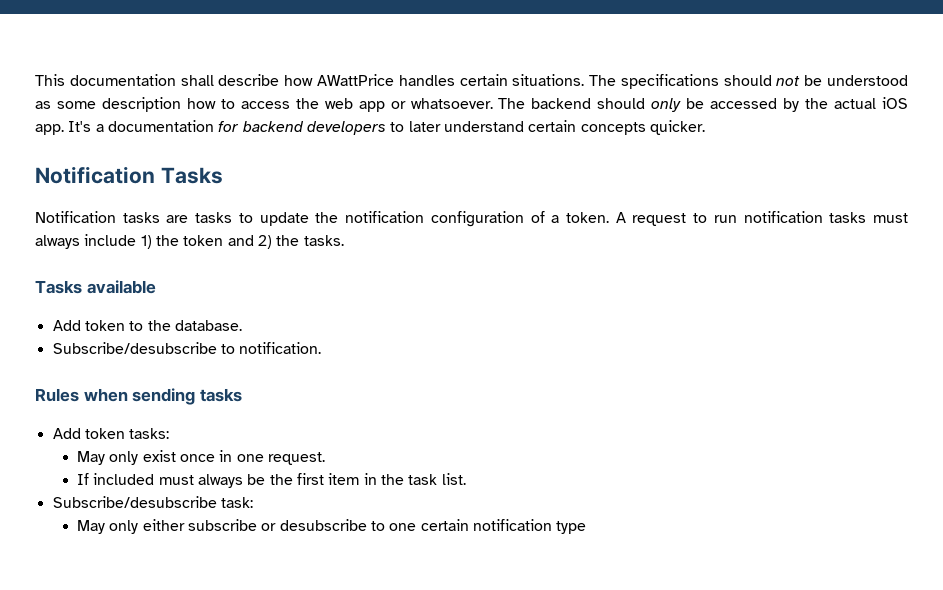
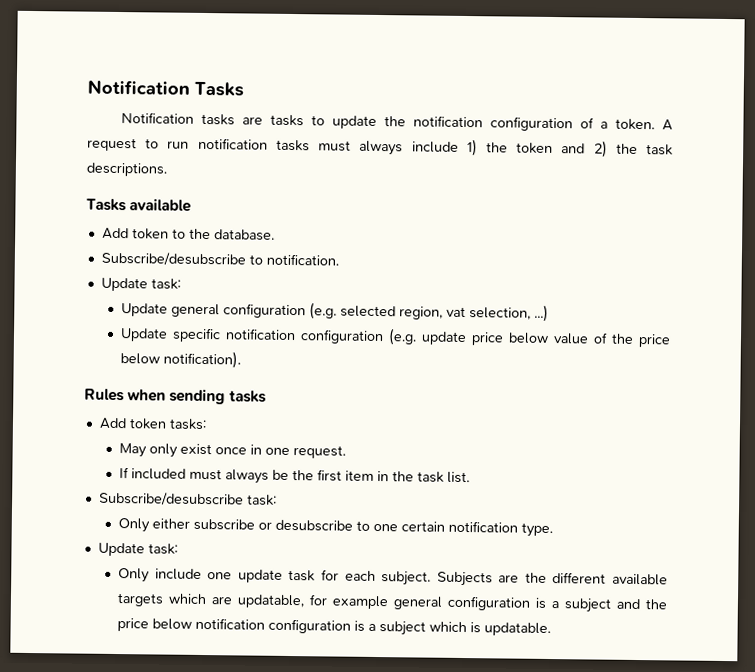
[35,74,909,89] [35,97,909,112] [35,120,705,135] This documentation shall describe how AWattPrice handles certain situations. The specifications should not be understood as some description how to access the web app or whatsoever. The backend should only be accessed by the actual iOS app. It's a documentation for backend developers to later understand certain concepts quicker. // -> (87, 87) none
[303,235,344,246] tasks. -> [646,144,673,156] [86,162,167,177] task descriptions.
(322, 348) none -> [100,277,181,292] [120,302,549,322] [119,327,671,348] [119,350,241,369] // Update task: // Update general configuration (e.g. selected region, vat selection, ...) // Update specific notification configuration (e.g. update price below value of the price below notification).
[77,520,139,534] May only -> [117,518,150,533] Only
[556,521,587,534] type -> [520,522,553,538] [97,542,178,557] [117,568,668,587] [116,593,668,613] [116,617,551,637] type. // Update task: // Only include one update task for each subject. Subjects are the different available targets which are updatable, for example general configuration is a subject and the price below notification configuration is a subject which is updatable.

